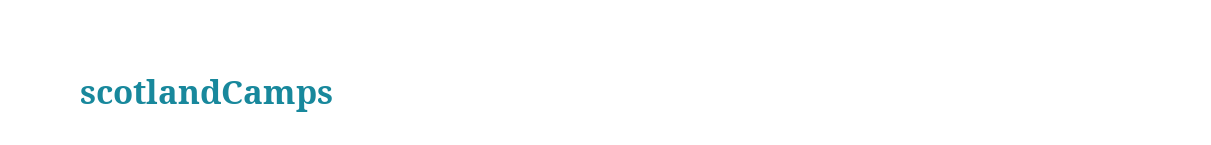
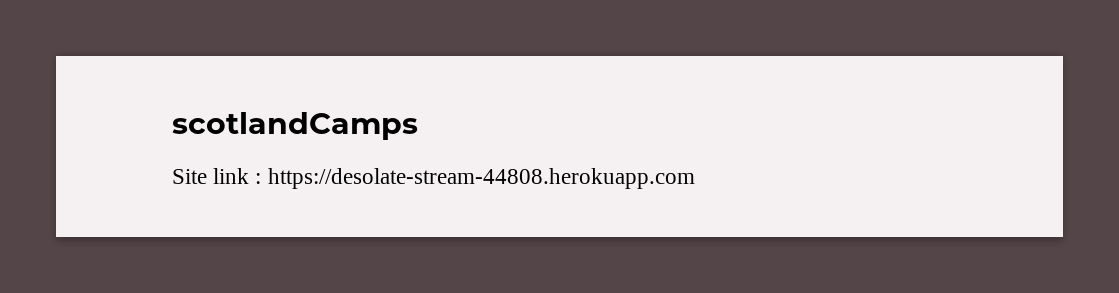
(333, 95) none -> [172,168,695,189] // Site link : https://desolate-stream-44808.herokuapp.com

